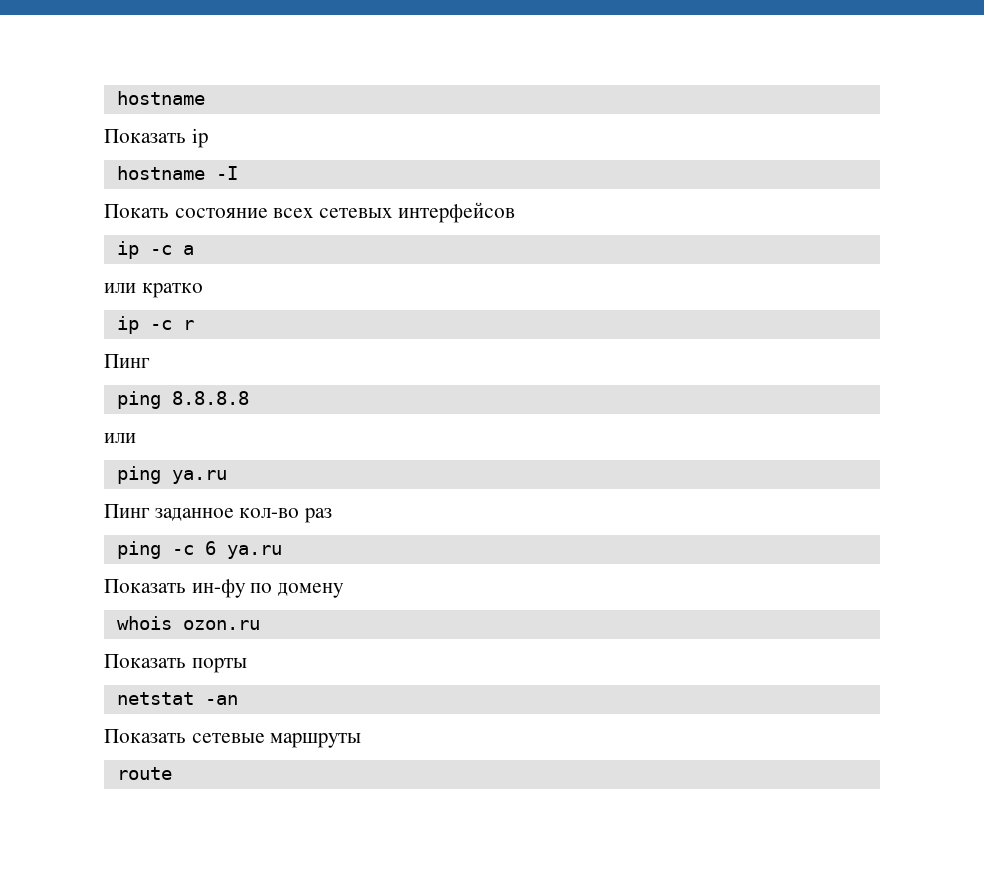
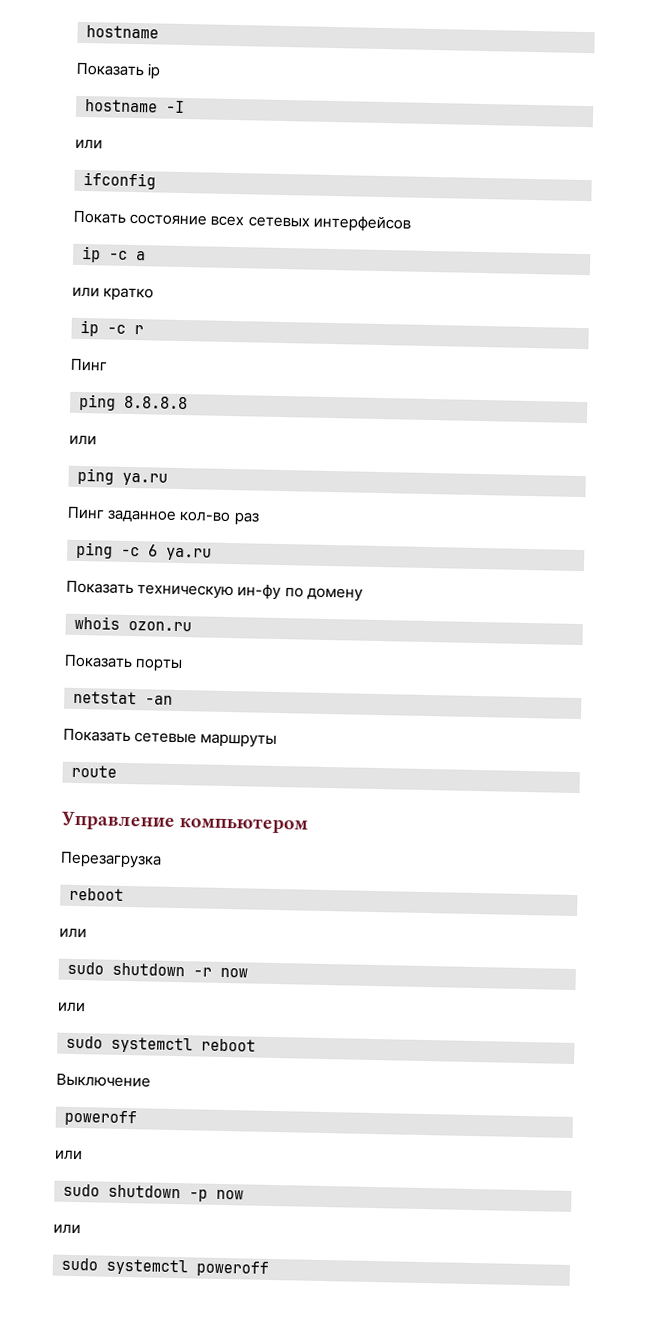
(238, 173) none -> [75,138,103,149] [83,172,157,190] // или // ifconfig
(186, 586) none -> [137,584,235,600] техническую
(172, 773) none -> [61,811,309,834] [60,851,162,869] [69,887,125,901] [59,927,87,938] [67,961,249,978] [57,1001,86,1012] [66,1035,257,1054] [56,1073,151,1088] [64,1109,138,1127] [54,1149,83,1160] [63,1183,245,1202] [53,1223,81,1234] [61,1257,270,1277] // Управление компьютером // Перезагрузка // reboot // или // sudo shutdown -r now // или // sudo systemctl reboot // Выключение // poweroff // или // sudo shutdown -p now // или // sudo systemctl poweroff

